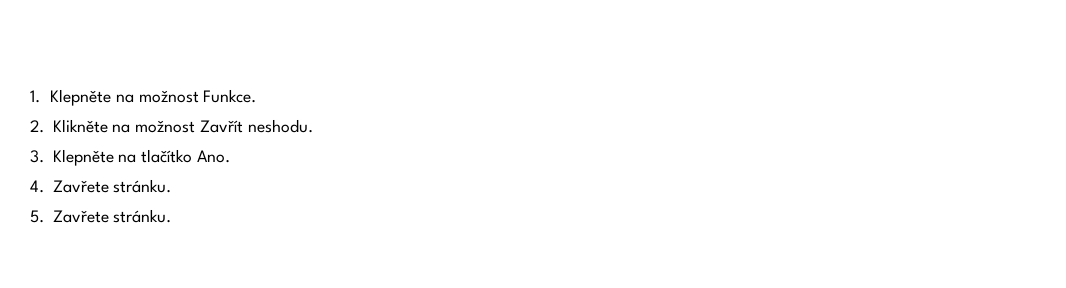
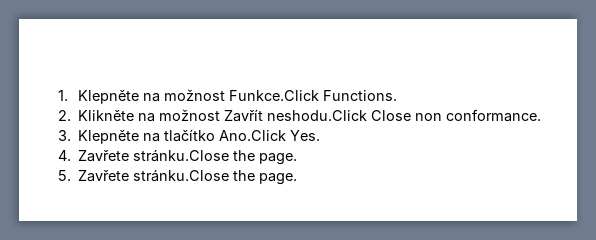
[203,89,257,103] Funkce. -> [228,90,397,101] Funkce.Click Functions.
[247,119,313,133] neshodu. -> [267,109,542,122] neshodu.Click Close non conformance.
[196,150,230,163] Ano. -> [219,130,321,141] Ano.Click Yes.
[113,179,172,193] stránku. -> [133,149,298,165] stránku.Close the page.
[113,209,172,223] stránku. -> [133,169,298,185] stránku.Close the page.

